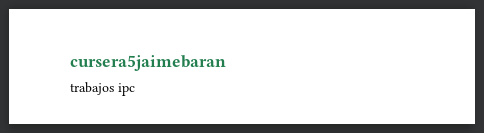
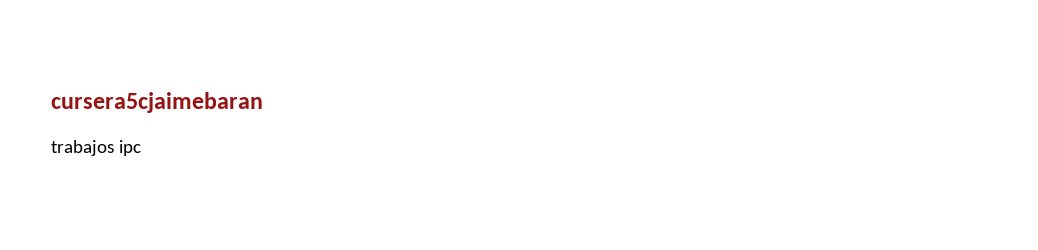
[70,55,226,71] cursera5jaimebaran -> [51,92,263,113] cursera5cjaimebaran

